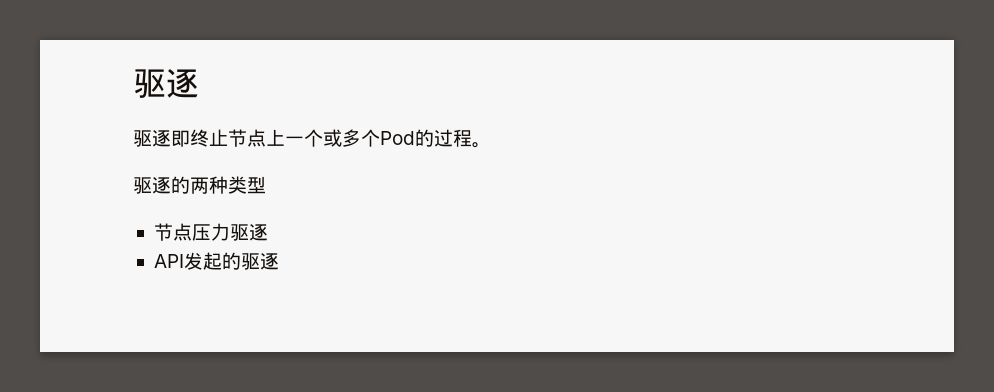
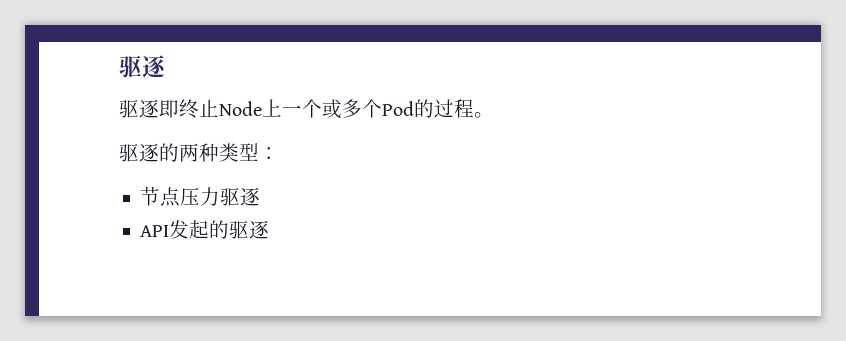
[228,129,266,147] 节点 -> [219,101,262,116] Node
(266, 185) none -> [259,147,279,160] ：

